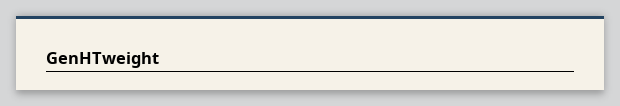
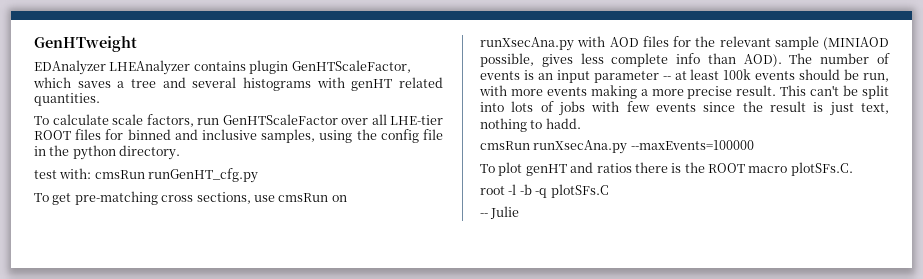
(159, 60) none -> [34,60,411,75] [33,77,444,91] [34,93,100,106] [34,114,443,127] [34,129,443,143] [34,145,181,160] [34,168,259,183] [34,191,347,205] [480,36,889,51] [480,53,890,67] [480,69,889,83] [479,85,890,99] [480,101,889,116] [480,118,581,132] [480,140,754,154] [480,162,853,176] [480,184,609,198] [480,206,520,219] // EDAnalyzer LHEAnalyzer contains plugin GenHTScaleFactor, which saves a tree and several histograms with genHT related quantities. // To calculate scale factors, run GenHTScaleFactor over all LHE-tier ROOT files for binned and inclusive samples, using the config file in the python directory. // test with: cmsRun runGenHT_cfg.py // To get pre-matching cross sections, use cmsRun on runXsecAna.py with AOD files for the relevant sample (MINIAOD possible, gives less complete info than AOD). The number of events is an input parameter -- at least 100k events should be run, with more events making a more precise result. This can't be split into lots of jobs with few events since the result is just text, nothing to hadd. // cmsRun runXsecAna.py --maxEvents=100000 // To plot genHT and ratios there is the ROOT macro plotSFs.C. // root -l -b -q plotSFs.C // -- Julie

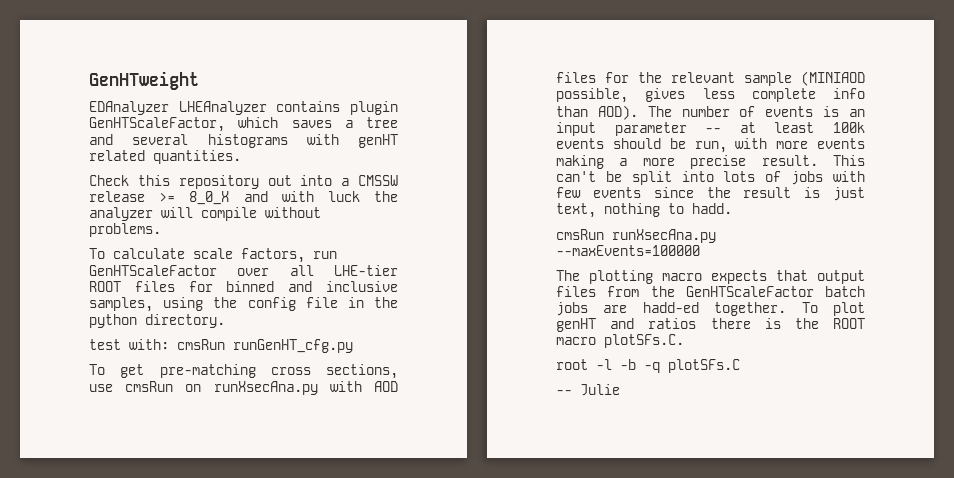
(100, 99) none -> [89,175,399,189] [89,191,398,205] [89,207,321,221] [89,223,161,237] // Check this repository out into a CMSSW release >= 8_0_X and with luck the analyzer will compile without problems.
(754, 145) none -> [556,270,865,284] [556,286,865,297] [556,302,787,316] The plotting macro expects that output files from the GenHTScaleFactor batch jobs are hadd-ed together.

